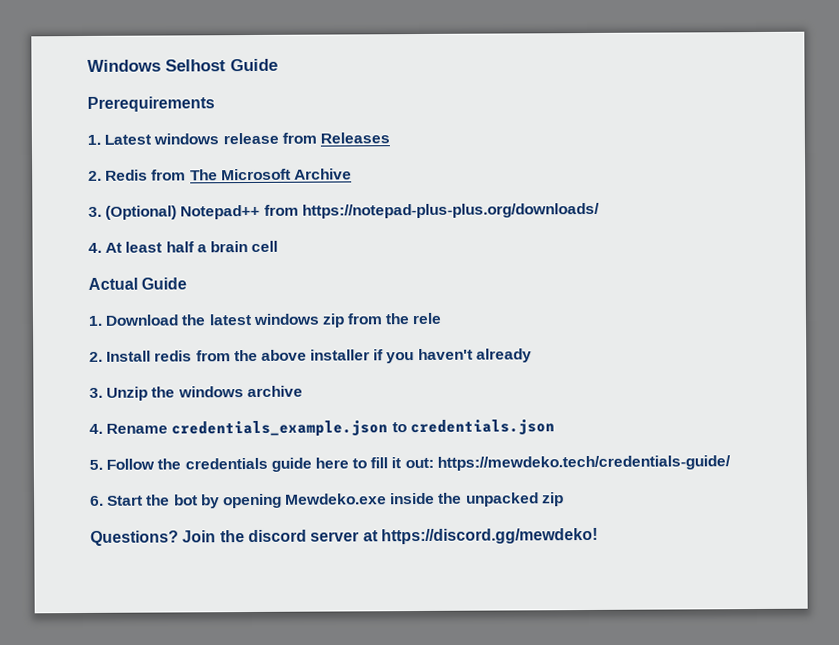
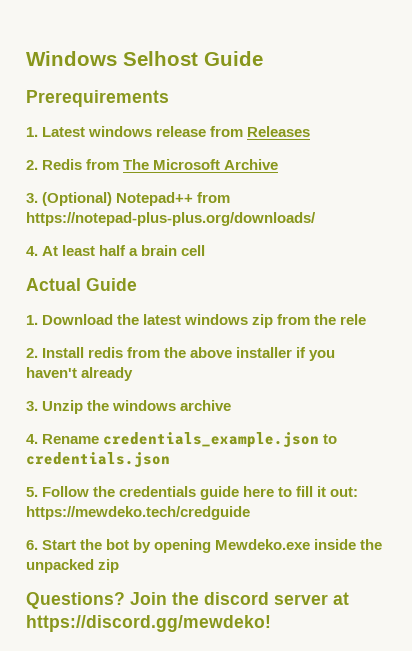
[436,455,731,471] https://mewdeko.tech/credentials-guide/ -> [26,506,250,520] https://mewdeko.tech/credguide

